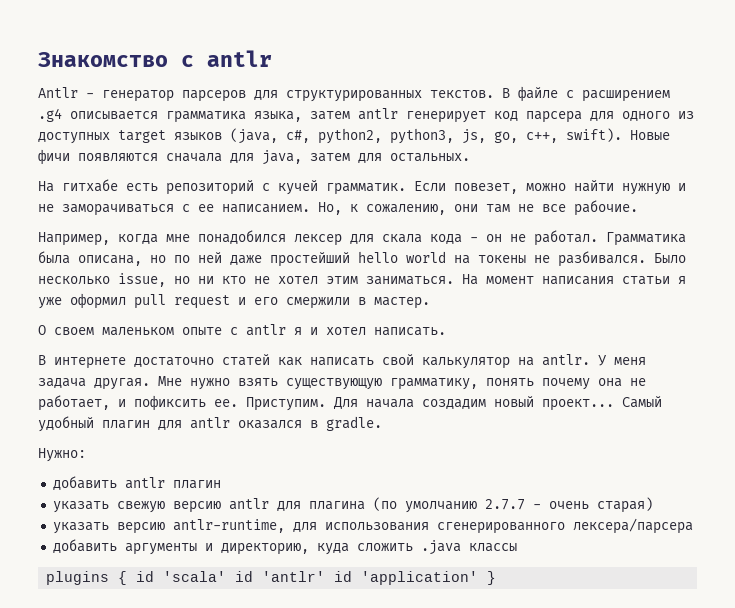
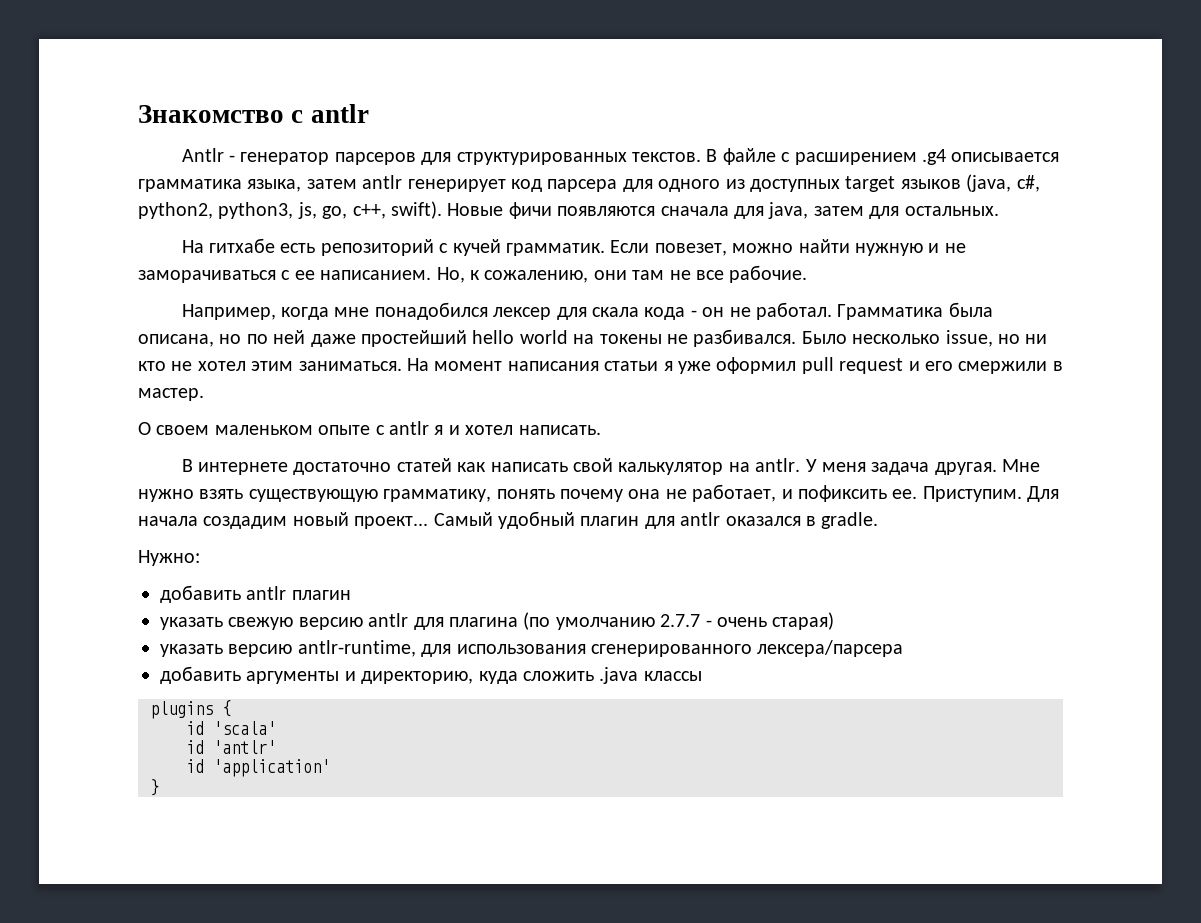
(128, 578) none -> (231, 708) //
(227, 576) none -> (276, 728) //
(326, 576) none -> (276, 747) //
(479, 578) none -> (330, 768) //

